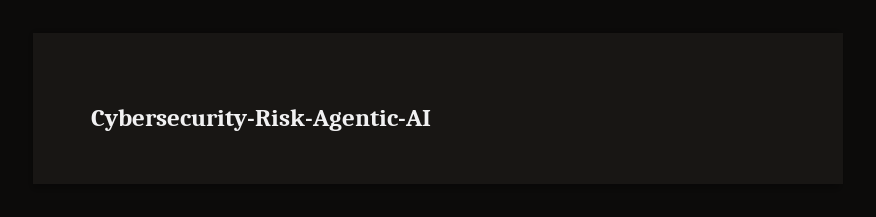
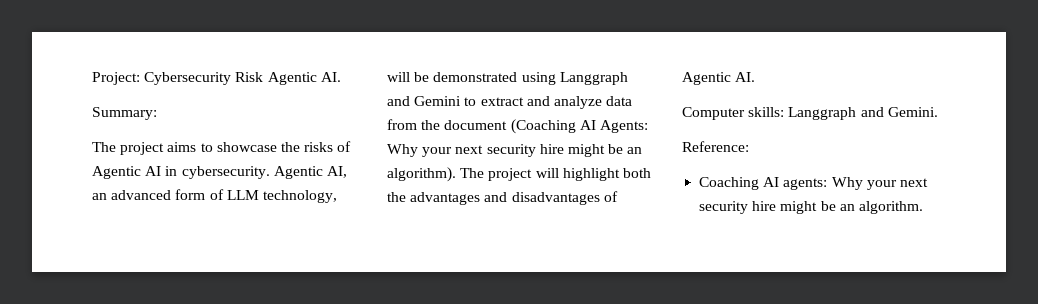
[91,109,431,131] Cybersecurity-Risk-Agentic-AI -> [92,72,341,85] [92,107,157,120] [92,141,352,155] [92,166,347,179] [92,189,337,203] [387,72,628,85] [387,96,633,109] [387,119,648,134] [387,144,643,157] [387,167,651,182] [387,191,618,205] [682,72,756,85] [682,107,938,120] [682,141,749,152] [699,177,928,190] [699,201,923,214] Project: Cybersecurity Risk Agentic AI. // Summary: // The project aims to showcase the risks of Agentic AI in cybersecurity. Agentic AI, an advanced form of LLM technology, will be demonstrated using Langgraph and Gemini to extract and analyze data from the document (Coaching AI Agents: Why your next security hire might be an algorithm). The project will highlight both the advantages and disadvantages of Agentic AI. // Computer skills: Langgraph and Gemini. // Reference: // Coaching AI agents: Why your next security hire might be an algorithm.

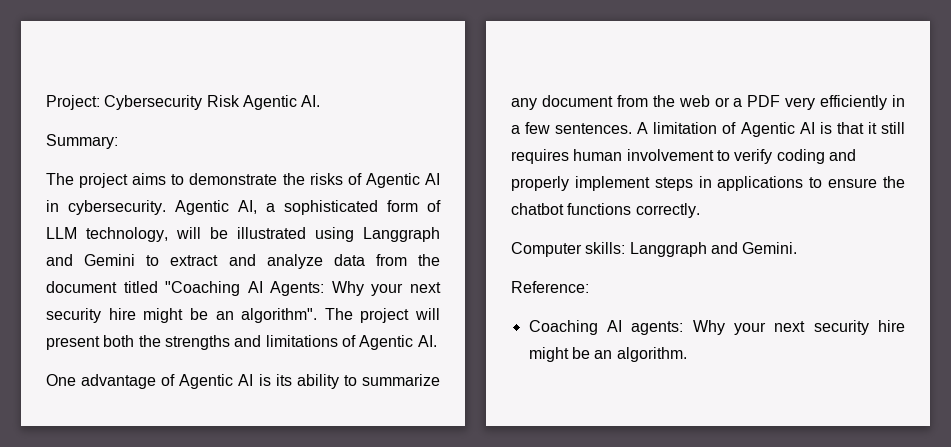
[216,142,277,152] showcase -> [189,173,278,185] demonstrate
[92,190,172,200] an advanced -> [266,200,378,215] a sophisticated
[433,72,518,82] demonstrated -> [237,227,306,239] illustrated
[510,119,576,134] (Coaching -> [123,281,241,296] titled "Coaching
[387,167,456,182] algorithm). -> [241,308,318,323] algorithm".
[562,168,620,181] highlight -> [46,336,100,350] present
[410,192,600,205] advantages and disadvantages -> [164,335,338,350] strengths and limitations
(756, 77) none -> [46,374,440,389] [511,95,905,110] [511,122,905,137] [511,149,856,164] [511,176,905,191] [511,203,700,218] // One advantage of Agentic AI is its ability to summarize any document from the web or a PDF very efficiently in a few sentences. A limitation of Agentic AI is that it still requires human involvement to verify coding and properly implement steps in applications to ensure the chatbot functions correctly.

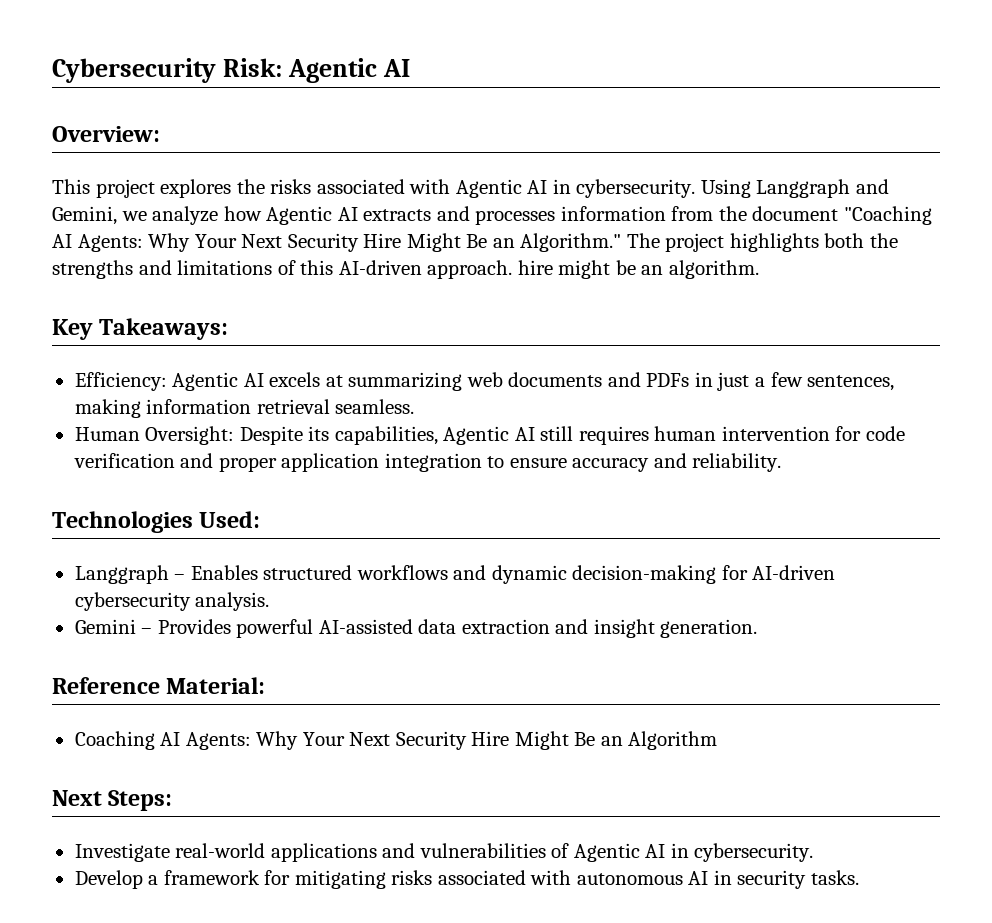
[46,95,321,110] [46,134,118,149] [46,173,440,188] [46,200,441,215] [46,227,440,242] [46,254,365,269] Project: Cybersecurity Risk Agentic AI. // Summary: // The project aims to demonstrate the risks of Agentic AI in cybersecurity. Agentic AI, a sophisticated form of LLM technology, will be illustrated using Langgraph and Gemini to extract and analyze data -> [52,58,411,83] [52,126,160,142] [52,179,889,198] [52,206,666,225] Cybersecurity Risk: Agentic AI // Overview: // This project explores the risks associated with Agentic AI in cybersecurity. Using Langgraph and Gemini, we analyze how Agentic AI extracts and processes information
[123,281,158,293] titled -> (839, 213) none
[371,282,441,296] [46,308,440,323] [46,336,100,350] your next security hire might be an algorithm". The project will present -> [194,233,819,252] Your Next Security Hire Might Be an Algorithm." The project highlights
[359,335,437,350] [46,374,440,389] [511,95,905,110] [511,122,905,137] [511,149,856,164] [511,176,905,191] [511,203,700,218] [511,242,798,257] [511,281,589,293] [528,320,869,335] Agentic AI. // One advantage of Agentic AI is its ability to summarize any document from the web or a PDF very efficiently in a few sentences. A limitation of Agentic AI is that it still requires human involvement to verify coding and properly implement steps in applications to ensure the chatbot functions correctly. // Computer skills: Langgraph and Gemini. // Reference: // Coaching AI agents: Why your next security -> [300,260,513,279] this AI-driven approach.
(687, 354) none -> [52,318,229,340] [74,372,895,391] [74,399,415,418] [74,426,905,445] [73,453,782,472] [52,511,261,533] [74,565,836,584] [74,592,270,611] [74,619,758,638] [52,677,266,694] [74,731,718,750] [52,790,173,811] [74,843,814,862] [74,870,859,889] // Key Takeaways: // Efficiency: Agentic AI excels at summarizing web documents and PDFs in just a few sentences, making information retrieval seamless. // Human Oversight: Despite its capabilities, Agentic AI still requires human intervention for code verification and proper application integration to ensure accuracy and reliability. // Technologies Used: // Langgraph – Enables structured workflows and dynamic decision-making for AI-driven cybersecurity analysis. // Gemini – Provides powerful AI-assisted data extraction and insight generation. // Reference Material: // Coaching AI Agents: Why Your Next Security Hire Might Be an Algorithm // Next Steps: // Investigate real-world applications and vulnerabilities of Agentic AI in cybersecurity. // Develop a framework for mitigating risks associated with autonomous AI in security tasks.

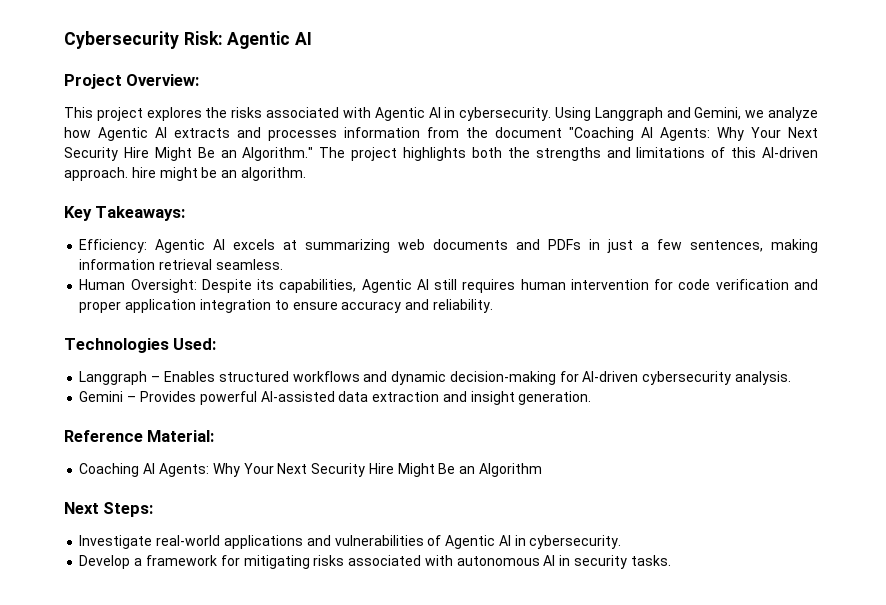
(411, 68) none -> [64,74,122,89] Project

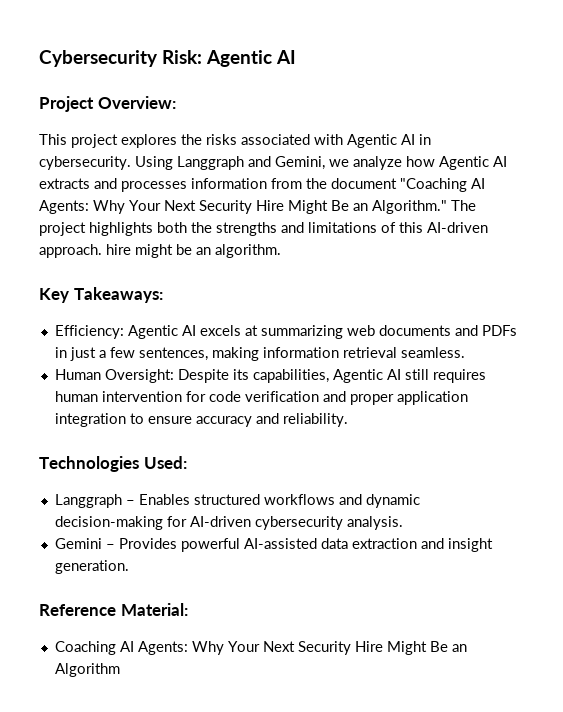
[64,502,154,517] [79,535,622,549] [79,555,671,569] // Next Steps: // Investigate real-world applications and vulnerabilities of Agentic AI in cybersecurity. // Develop a framework for mitigating risks associated with autonomous AI in security tasks. -> (120, 670) none

